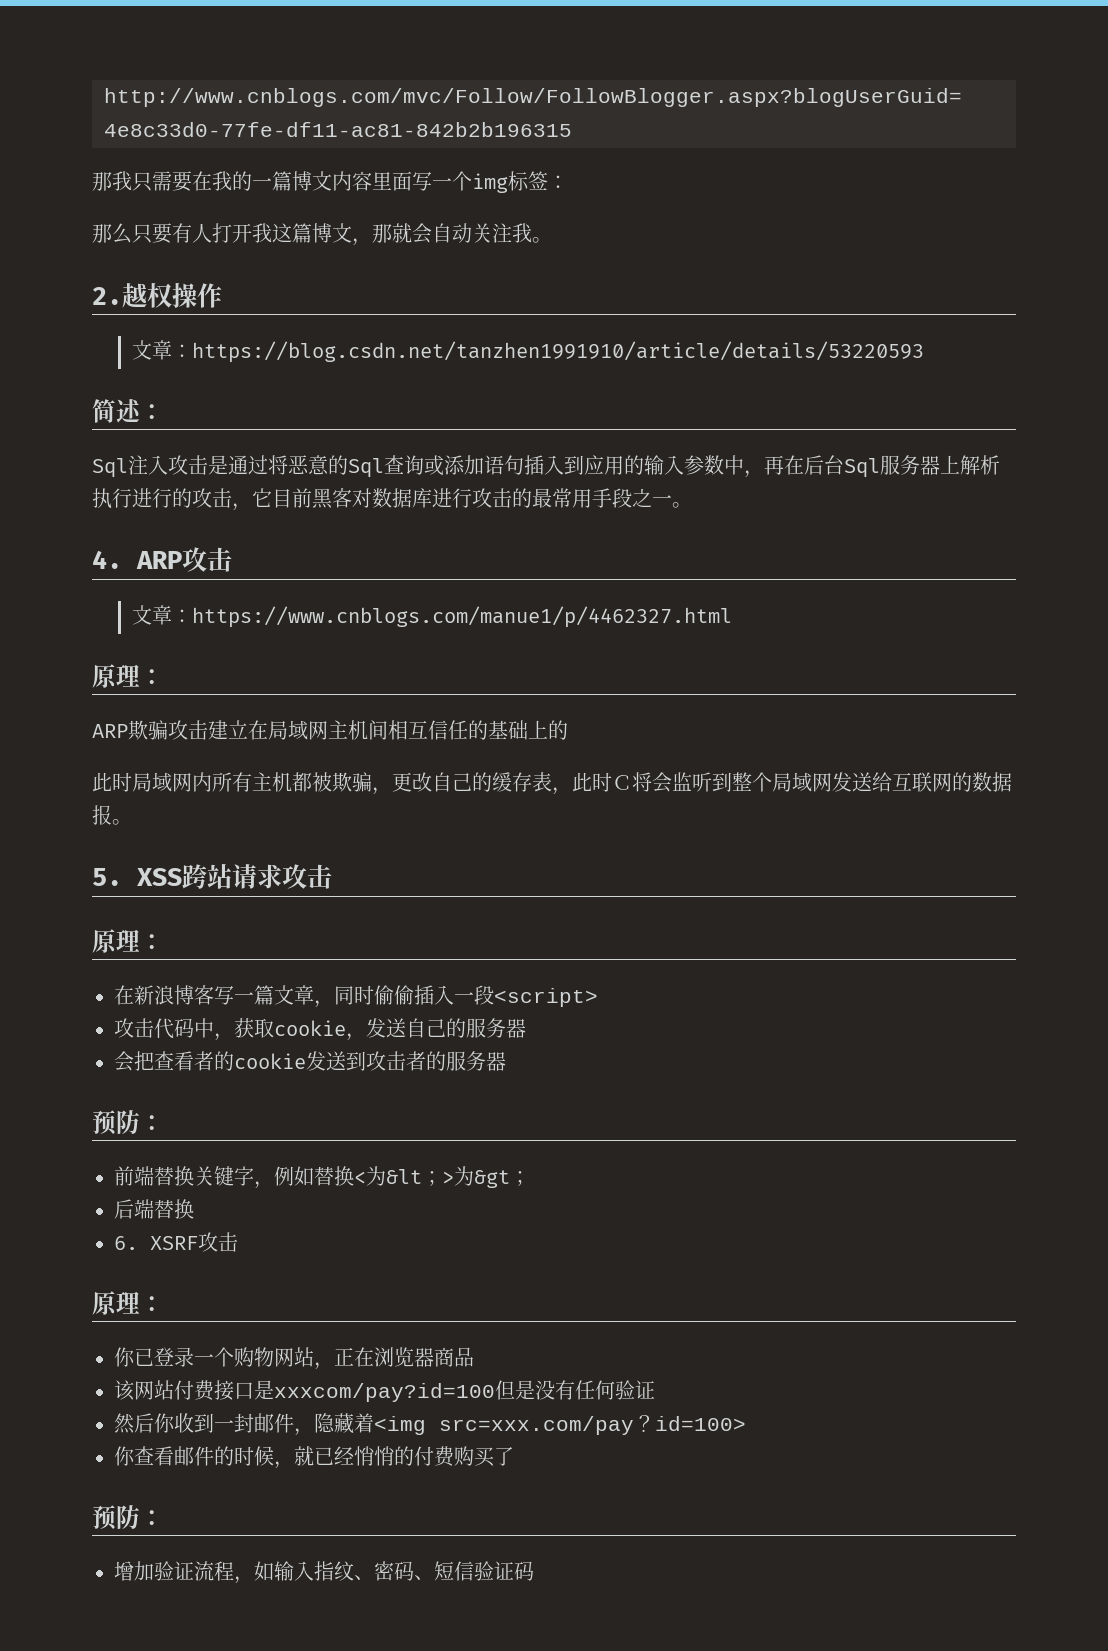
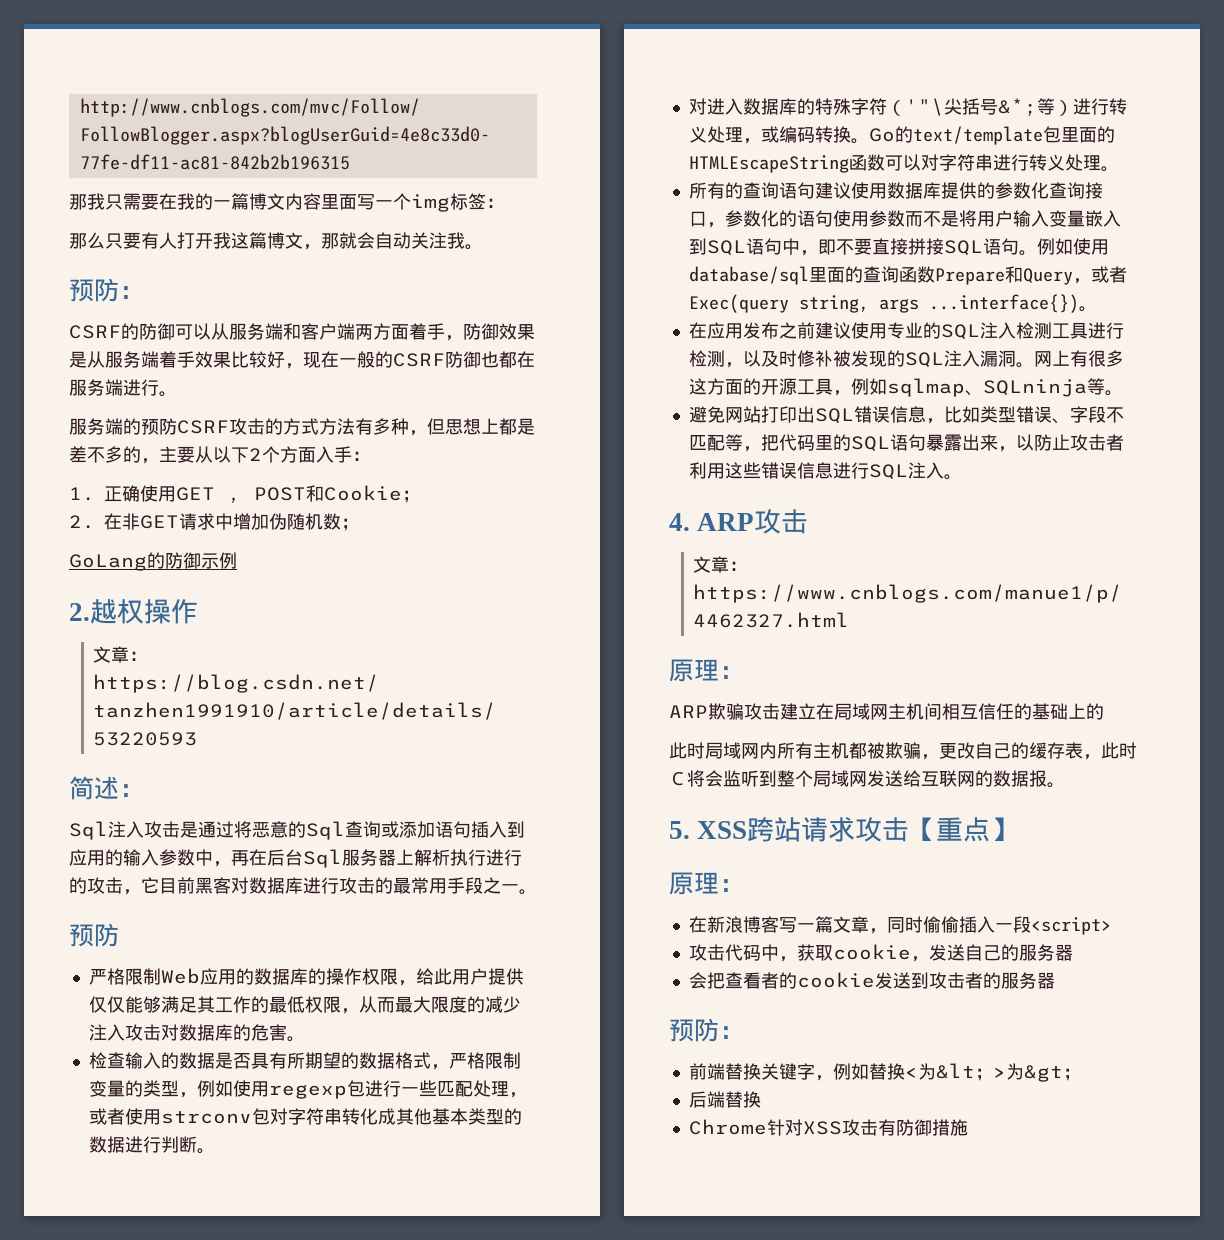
(552, 240) none -> [69,278,144,302] [69,323,535,341] [69,351,535,369] [69,379,177,397] [69,418,535,436] [69,446,370,464] [69,485,420,503] [69,513,359,531] [69,552,237,571] // 预防： // CSRF的防御可以从服务端和客户端两方面着手，防御效果是从服务端着手效果比较好，现在一般的CSRF防御也都在服务端进行。 // 服务端的预防CSRF攻击的方式方法有多种，但思想上都是差不多的，主要从以下2个方面入手： // 1.正确使用GET , POST和Cookie； // 2.在非GET请求中增加伪随机数； // GoLang的防御示例
(692, 505) none -> [69,923,119,947] [88,968,524,986] [88,996,521,1014] [88,1024,305,1042] [88,1052,521,1070] [88,1080,527,1099] [88,1108,522,1125] [88,1136,215,1154] [688,98,1127,116] [688,126,1115,145] [688,154,1119,173] [688,182,1103,199] [688,210,1121,228] [688,238,1109,256] [688,266,1127,285] [688,294,1097,313] [688,322,1124,340] [688,350,1124,368] [688,378,1123,397] [688,406,1124,424] [688,434,1124,452] [688,462,962,480] // 预防 // 严格限制Web应用的数据库的操作权限，给此用户提供仅仅能够满足其工作的最低权限，从而最大限度的减少注入攻击对数据库的危害。 // 检查输入的数据是否具有所期望的数据格式，严格限制变量的类型，例如使用regexp包进行一些匹配处理，或者使用strconv包对字符串转化成其他基本类型的数据进行判断。 // 对进入数据库的特殊字符（'"\尖括号&*;等）进行转义处理，或编码转换。Go的text/template包里面的HTMLEscapeString函数可以对字符串进行转义处理。 // 所有的查询语句建议使用数据库提供的参数化查询接口，参数化的语句使用参数而不是将用户输入变量嵌入到SQL语句中，即不要直接拼接SQL语句。例如使用database/sql里面的查询函数Prepare和Query，或者Exec(query string, args ...interface{})。 // 在应用发布之前建议使用专业的SQL注入检测工具进行检测，以及时修补被发现的SQL注入漏洞。网上有很多这方面的开源工具，例如sqlmap、SQLninja等。 // 避免网站打印出SQL错误信息，比如类型错误、字段不匹配等，把代码里的SQL语句暴露出来，以防止攻击者利用这些错误信息进行SQL注入。
(332, 876) none -> [909,817,1018,842] 【重点】
[114,1232,238,1252] [92,1291,164,1315] [114,1347,474,1370] [114,1380,655,1402] [114,1413,746,1436] [114,1446,514,1469] [92,1505,164,1530] [114,1561,534,1584] 6. XSRF攻击 // 原理： // 你已登录一个购物网站，正在浏览器商品 // 该网站付费接口是xxxcom/pay?id=100但是没有任何验证 // 然后你收到一封邮件，隐藏着<img src=xxx.com/pay？id=100> // 你查看邮件的时候，就已经悄悄的付费购买了 // 预防： // 增加验证流程，如输入指纹、密码、短信验证码 -> [688,1119,968,1136] Chrome针对XSS攻击有防御措施

